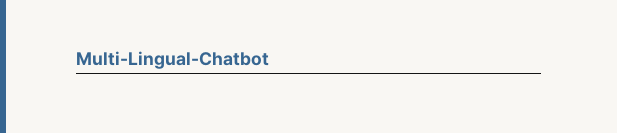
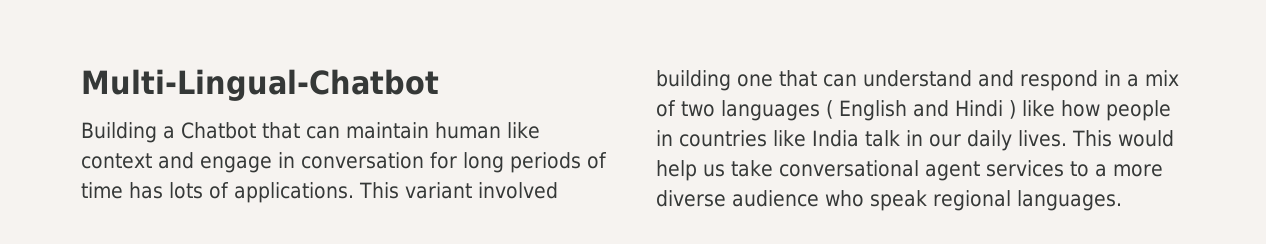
(269, 60) none -> [81,122,540,143] [81,152,607,173] [81,182,558,203] [656,70,1179,91] [656,100,1171,121] [656,130,1174,151] [656,160,1163,181] [656,190,1122,211] // Building a Chatbot that can maintain human like context and engage in conversation for long periods of time has lots of applications. This variant involved building one that can understand and respond in a mix of two languages ( English and Hindi ) like how people in countries like India talk in our daily lives. This would help us take conversational agent services to a more diverse audience who speak regional languages.

